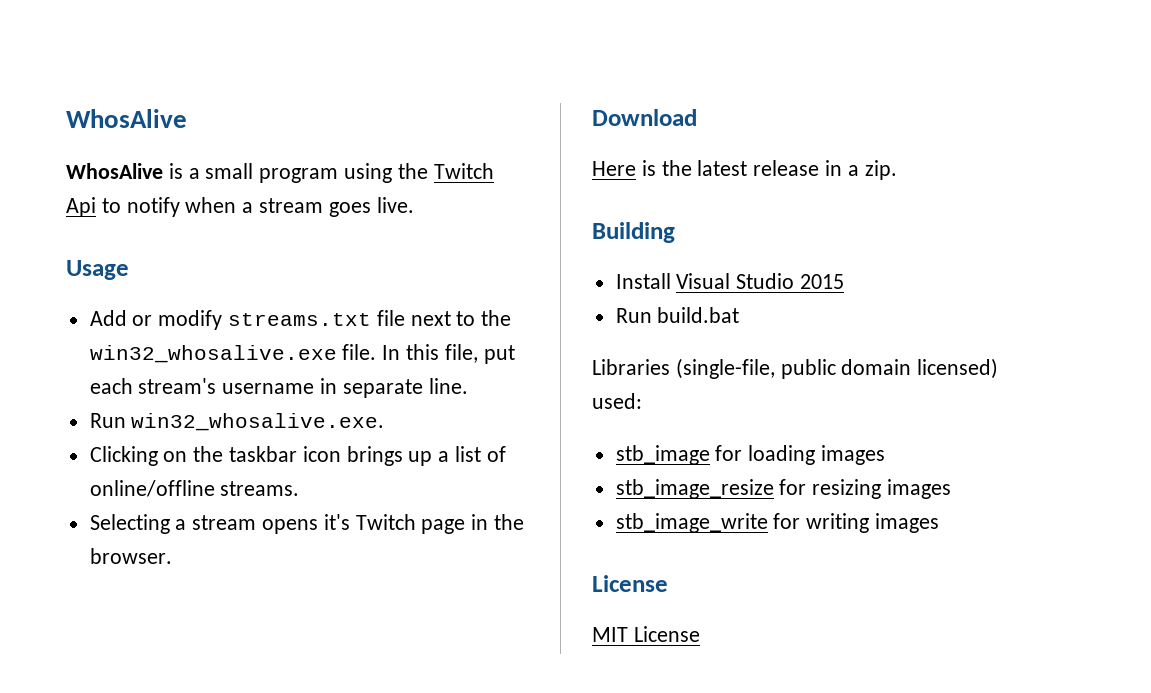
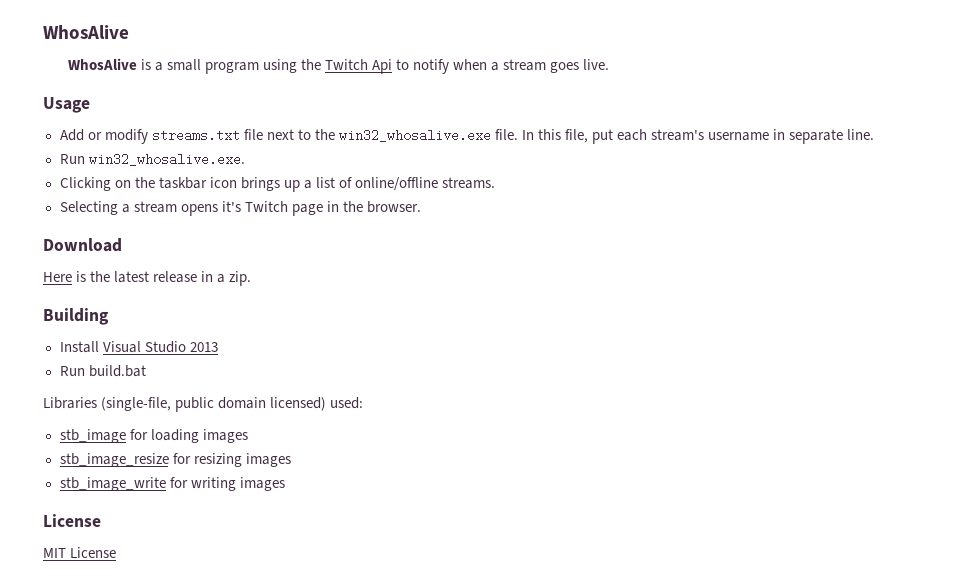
[800,274,845,289] 2015 -> [189,342,218,352] 2013

